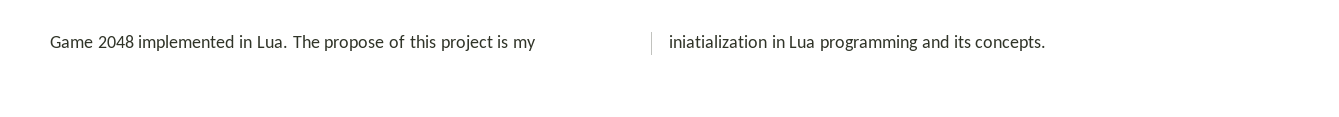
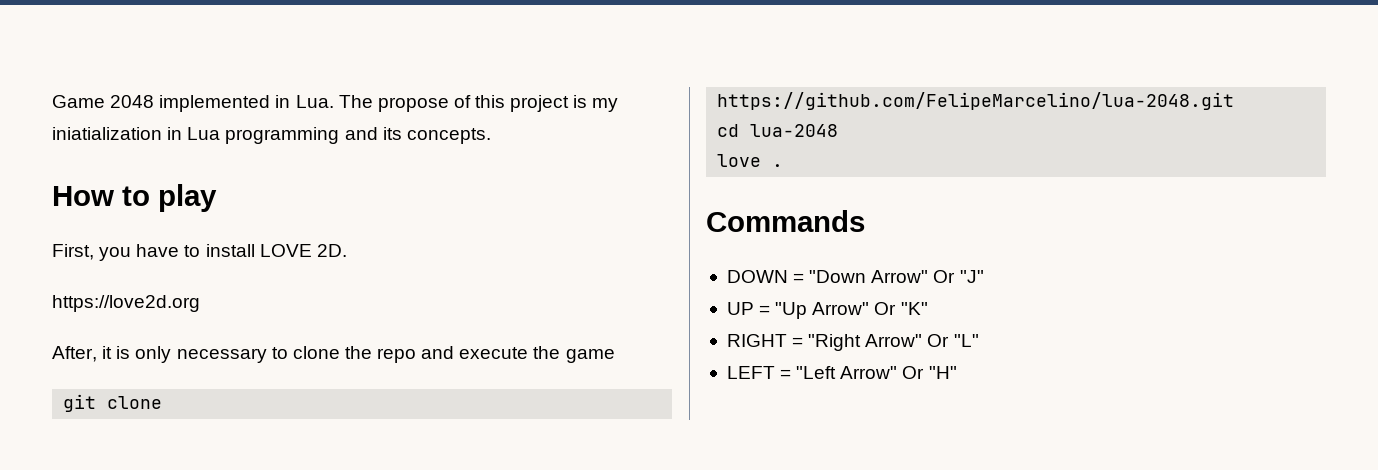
(1047, 43) none -> [52,184,217,212] [52,244,347,261] [52,295,200,312] [52,346,615,363] [63,394,163,412] [717,92,1235,110] [717,124,839,137] [717,154,784,167] [706,210,865,232] [726,270,984,283] [726,302,928,319] [726,334,979,351] [726,366,957,379] // How to play // First, you have to install LOVE 2D. // https://love2d.org // After, it is only necessary to clone the repo and execute the game // git clone https://github.com/FelipeMarcelino/lua-2048.git // cd lua-2048 // love . // Commands // DOWN = "Down Arrow" Or "J" // UP = "Up Arrow" Or "K" // RIGHT = "Right Arrow" Or "L" // LEFT = "Left Arrow" Or "H"

